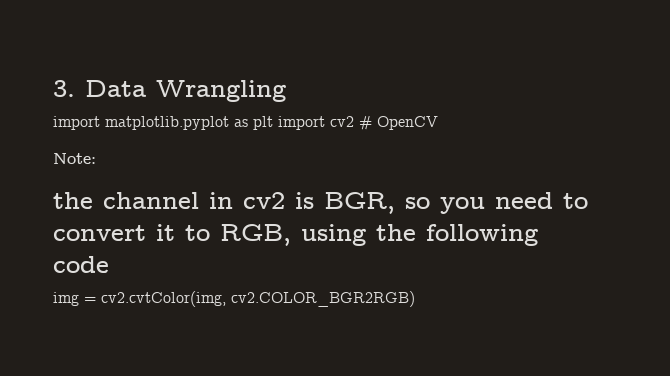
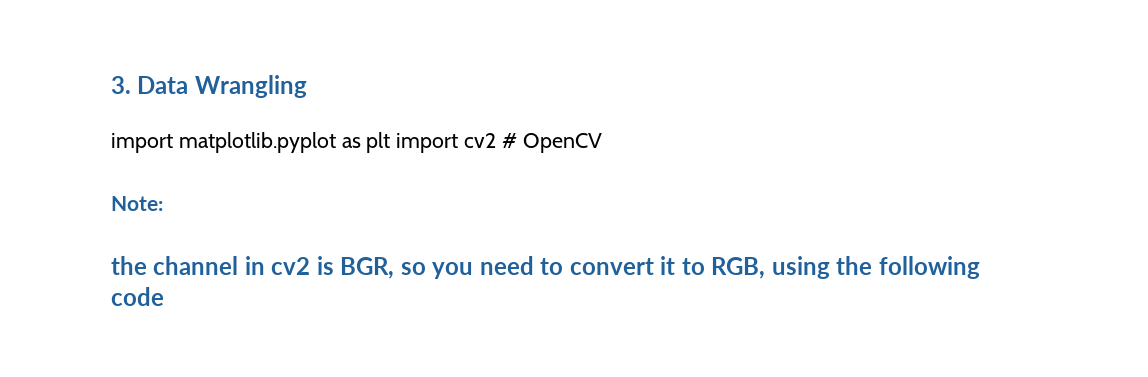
[53,291,415,307] // img = cv2.cvtColor(img, cv2.COLOR_BGR2RGB) -> (164, 296) none

